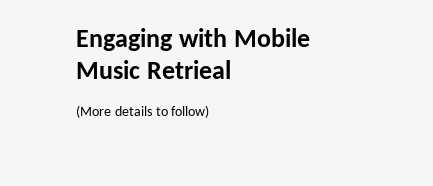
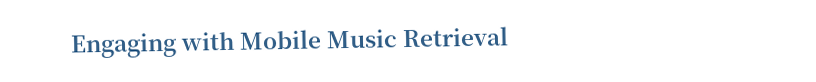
[146,60,231,79] [76,105,210,118] Retrieal // (More details to follow) -> [402,26,510,48] Retrieval

